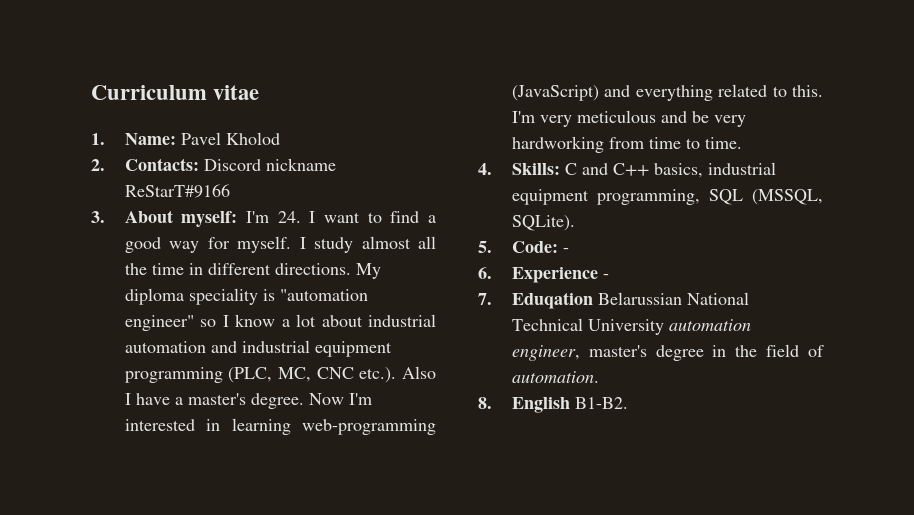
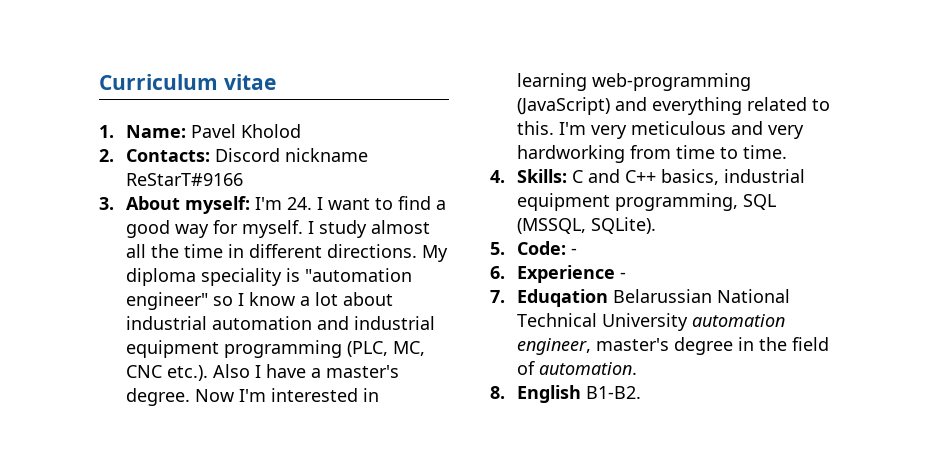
[691,111,709,123] be -> (764, 128) none

